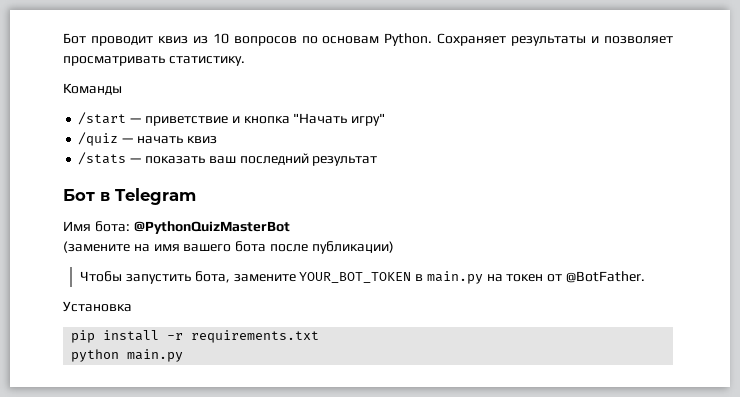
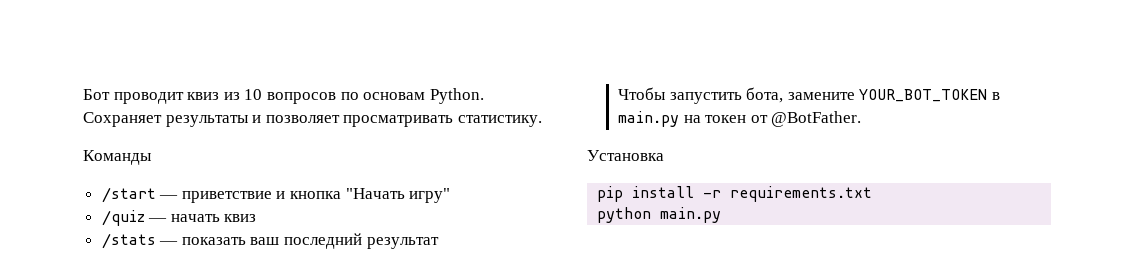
[63,188,196,205] [63,221,290,234] [63,241,394,254] // Бот в Telegram // Имя бота: @PythonQuizMasterBot // (замените на имя вашего бота после публикации) -> (439, 243) none

